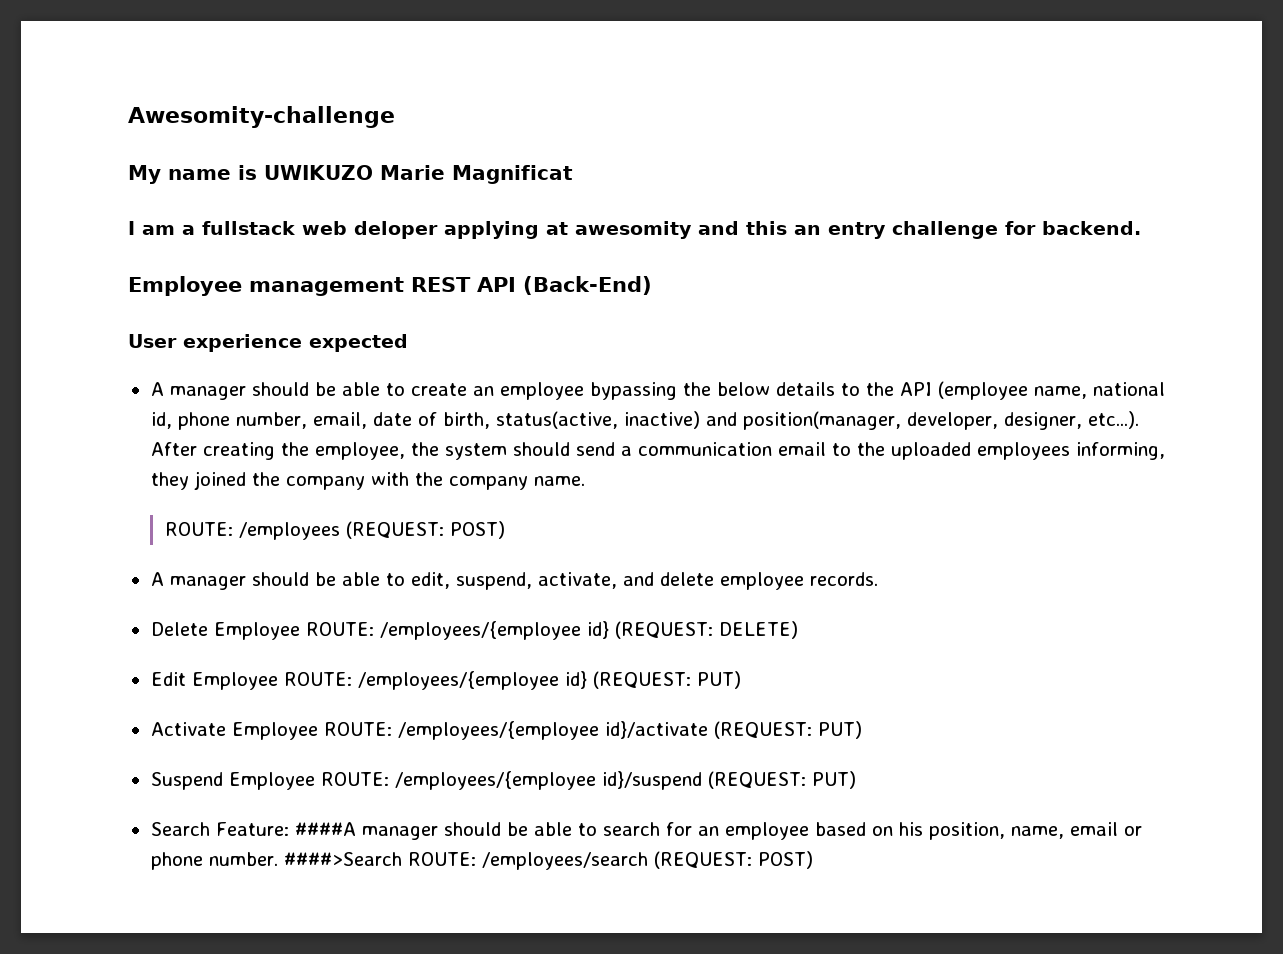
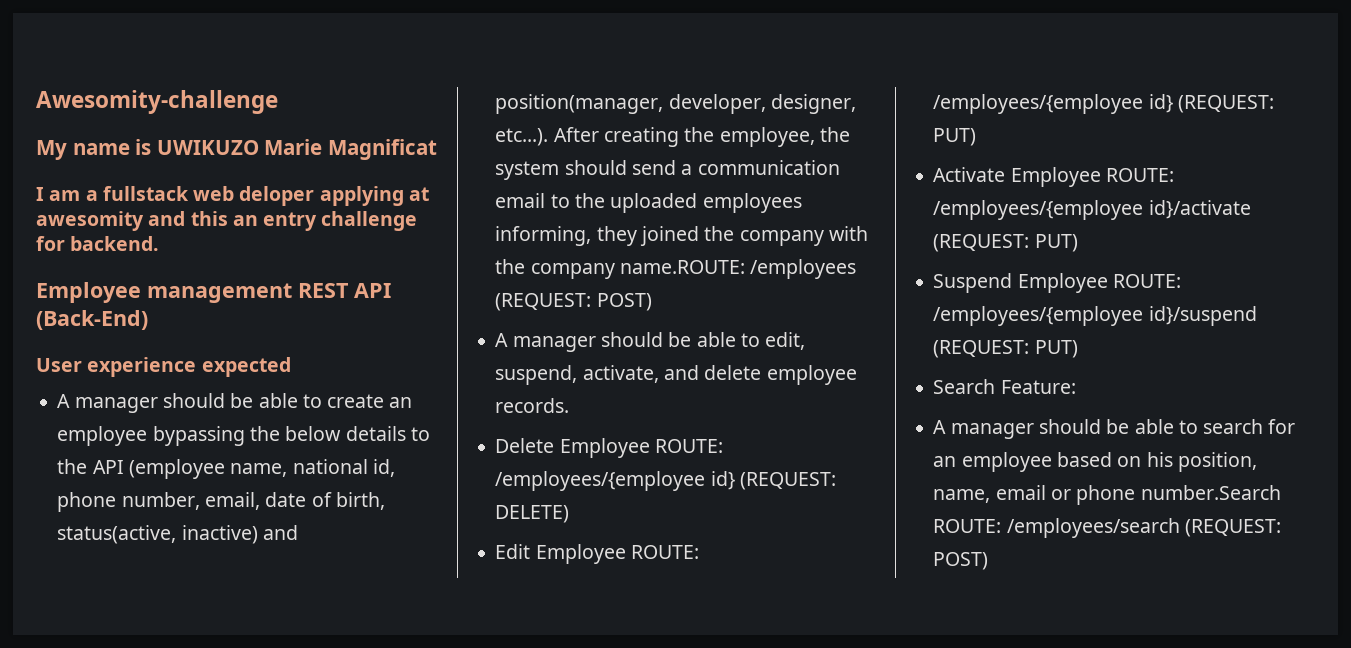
[533,476,585,486] [164,522,233,536] name. // ROUTE: -> [619,260,745,274] name.ROUTE:
[294,822,356,836] ####A -> [933,420,947,434] // A
[208,852,402,866] number. ####>Search -> [1140,485,1281,500] number.Search

